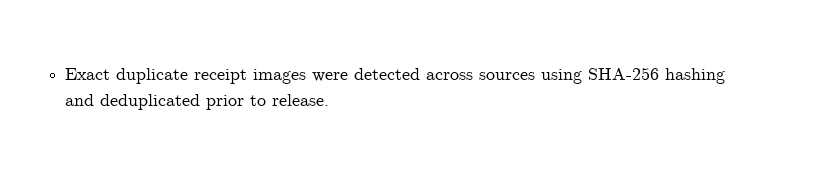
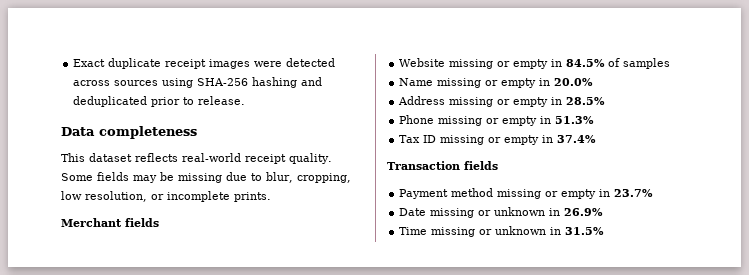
(330, 100) none -> [61,126,197,139] [61,153,332,164] [61,172,351,183] [61,191,271,202] [61,218,159,227] [399,58,671,69] [399,78,594,88] [398,96,606,107] [399,115,595,126] [399,135,597,145] [387,161,498,170] [399,188,654,199] [399,207,604,218] [399,226,605,237] // Data completeness // This dataset reflects real-world receipt quality. Some fields may be missing due to blur, cropping, low resolution, or incomplete prints. // Merchant fields // Website missing or empty in 84.5% of samples // Name missing or empty in 20.0% // Address missing or empty in 28.5% // Phone missing or empty in 51.3% // Tax ID missing or empty in 37.4% // Transaction fields // Payment method missing or empty in 23.7% // Date missing or unknown in 26.9% // Time missing or unknown in 31.5%

